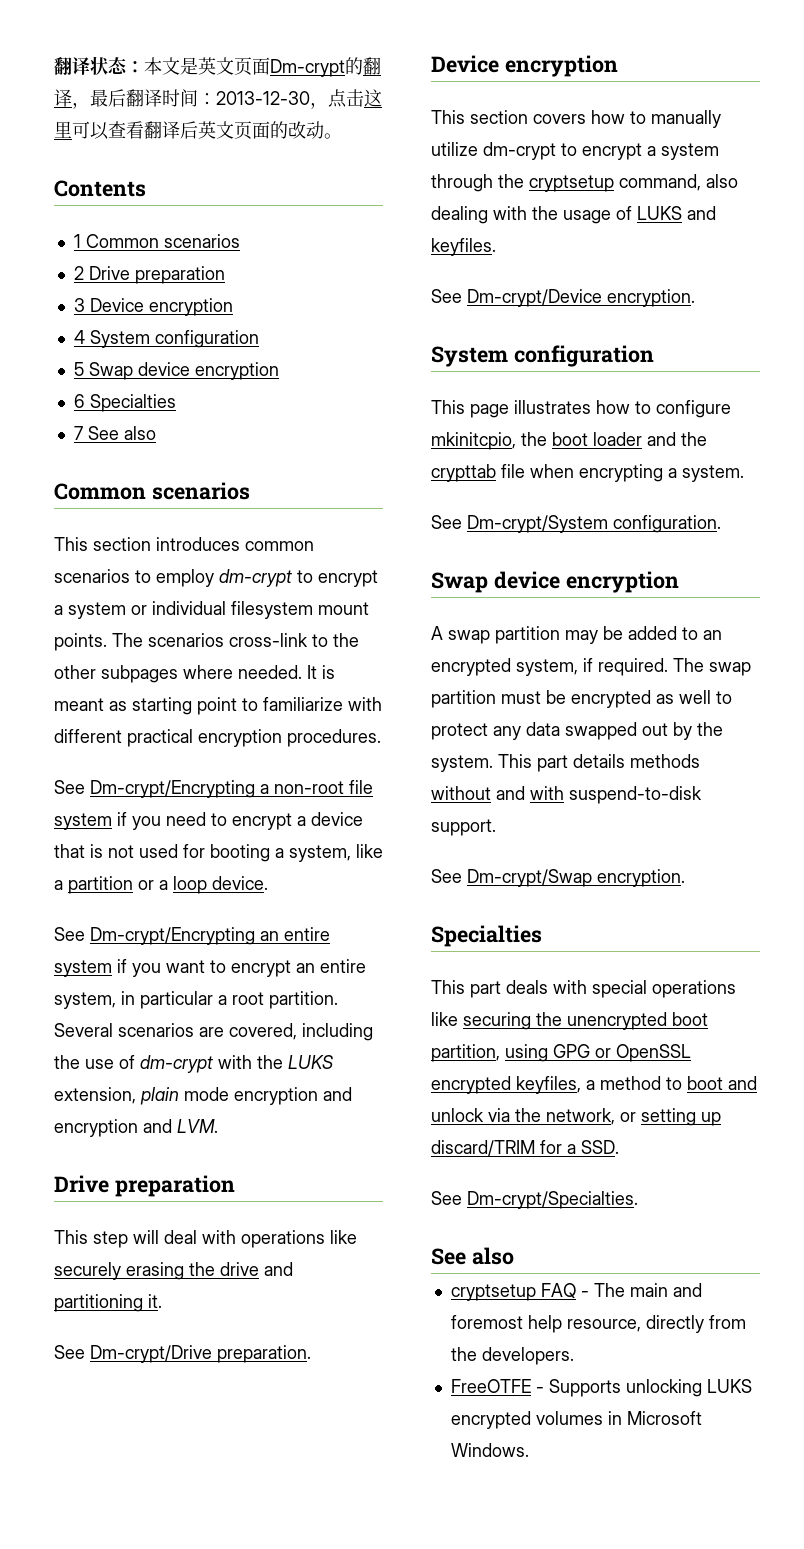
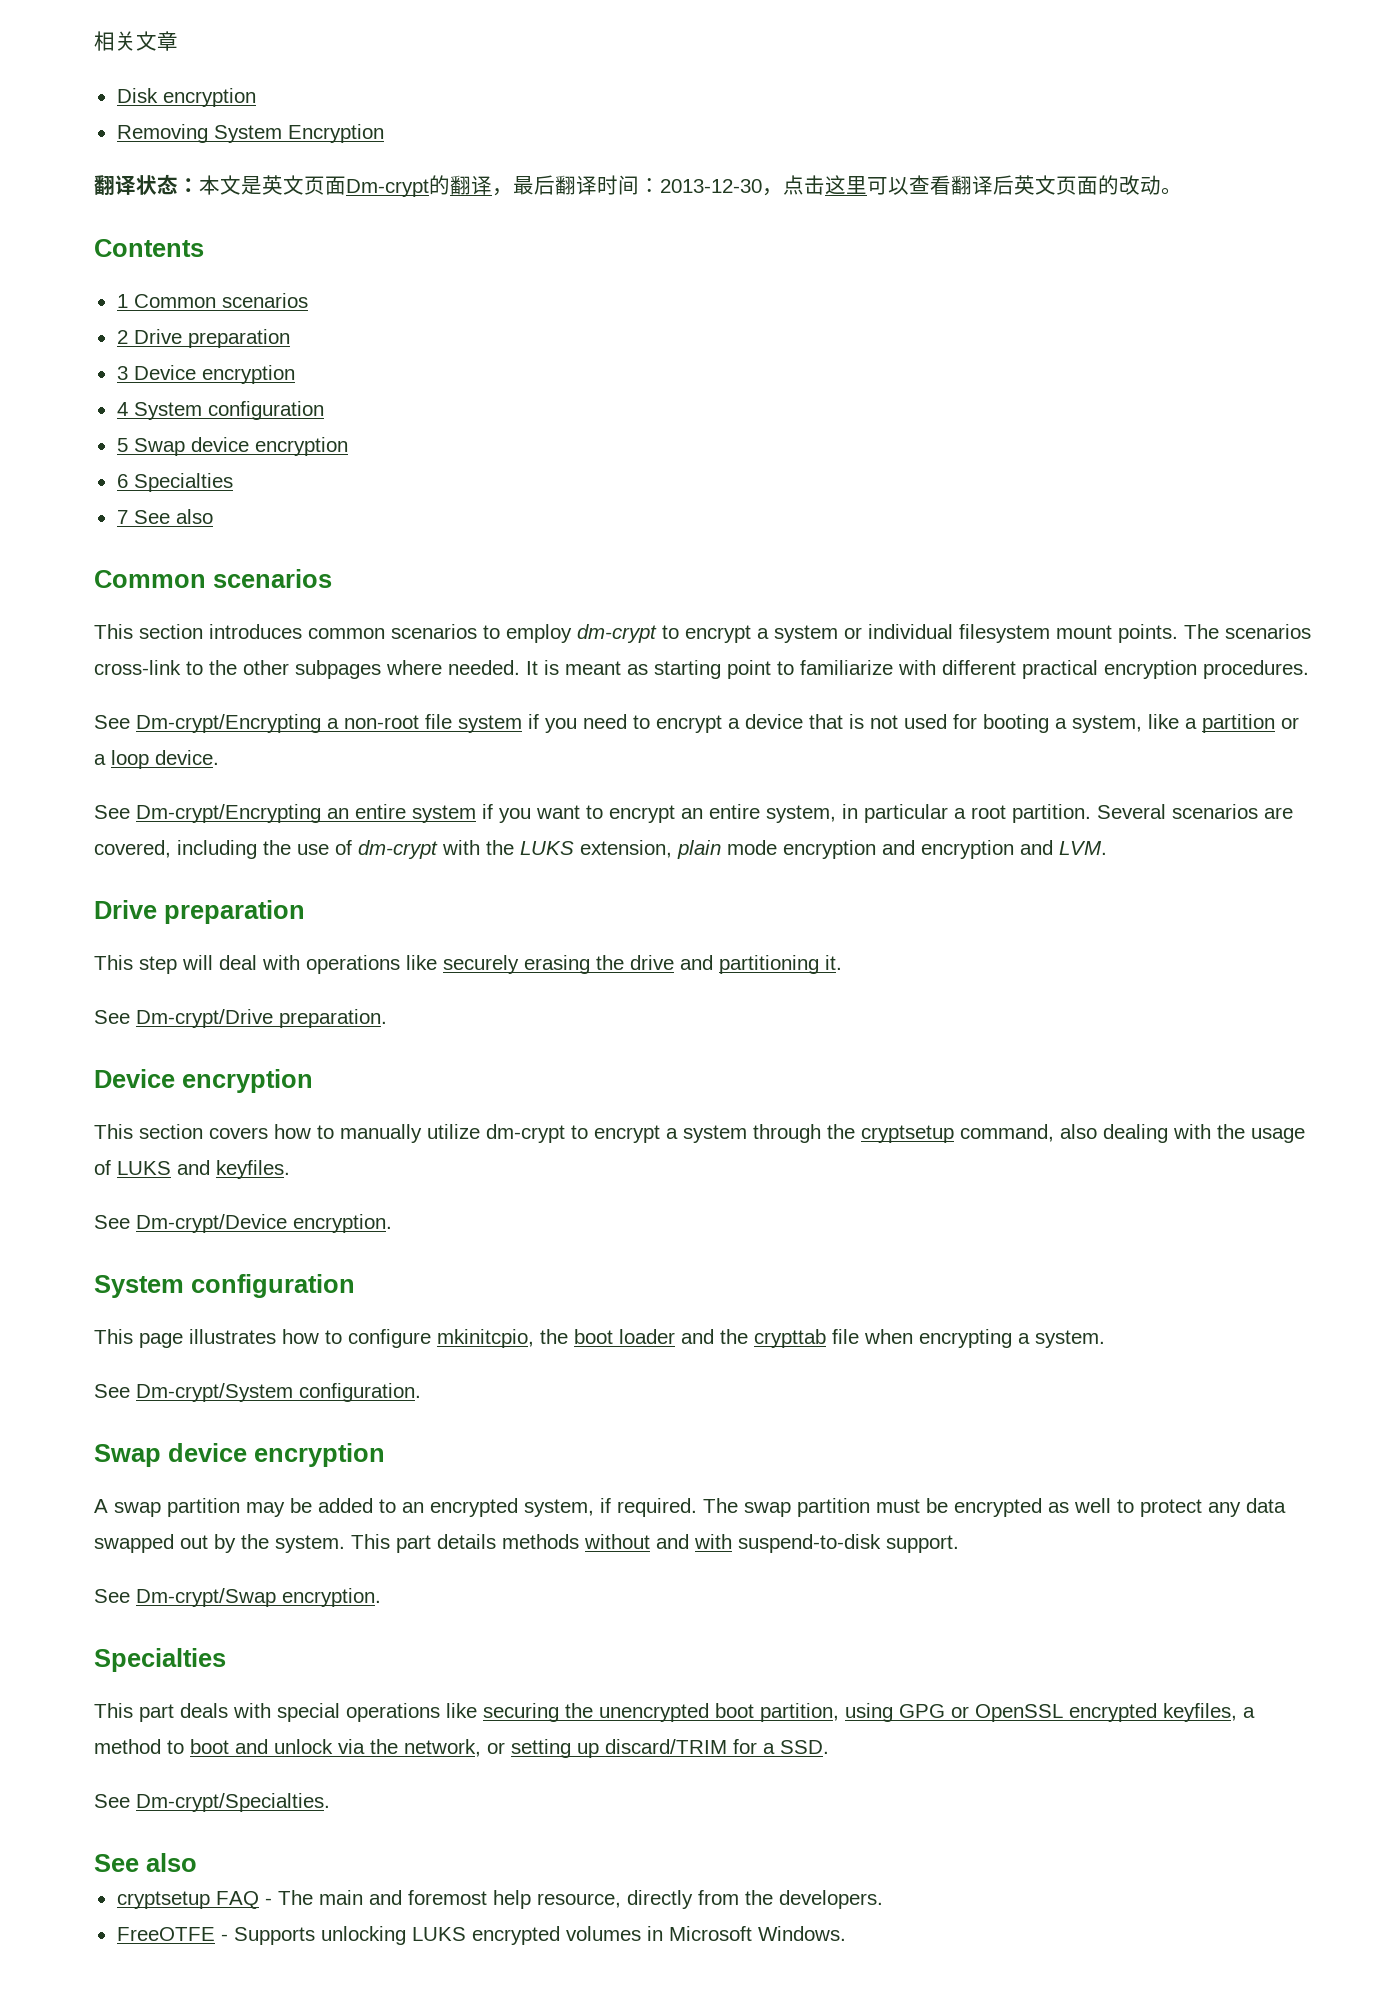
(54, 66) none -> [94,31,178,51] [116,88,256,107] [116,124,384,143] 相关文章 // Disk encryption // Removing System Encryption //

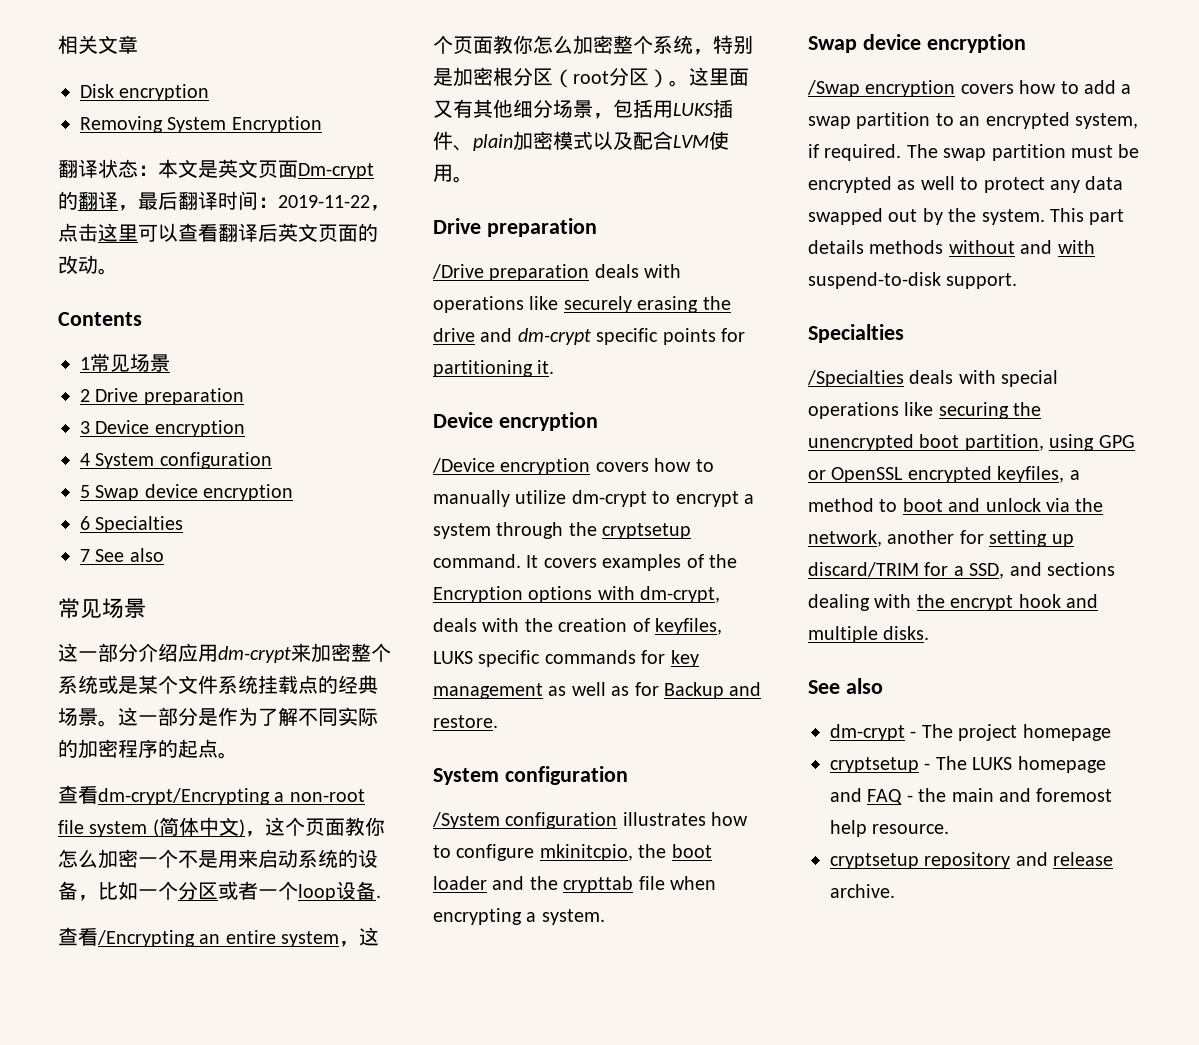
[660,179,762,193] 2013-12-30 -> [278,195,370,208] 2019-11-22
[133,293,308,308] Common scenarios -> [90,353,170,372] 常见场景
[94,569,332,588] [94,624,1311,643] [94,660,1309,679] [94,714,1299,733] [94,750,219,769] [94,804,1293,823] [94,840,1107,859] [94,900,305,924] [94,955,257,974] Common scenarios // This section introduces common scenarios to employ dm-crypt to encrypt a system or individual filesystem mount points. The scenarios cross-link to the other subpages where needed. It is meant as starting point to familiarize with different practical encryption procedures. // See Dm-crypt/Encrypting a non-root file system if you need to encrypt a device that is not used for booting a system, like a partition or a loop device. // See Dm-crypt/Encrypting an entire system if you want to encrypt an entire system, in particular a root partition. Several scenarios are covered, including the use of dm-crypt with the LUKS extension, plain mode encryption and encryption and LVM. // Drive preparation // This step will deal -> [58,598,146,619] [58,643,391,663] [58,675,378,694] [58,707,378,727] [58,739,238,759] [58,785,365,805] [58,817,385,837] [58,849,378,869] [58,881,381,901] [58,927,380,947] [433,35,753,55] [433,67,749,88] [433,99,733,119] [433,131,729,151] [433,164,473,183] [433,218,597,237] [432,264,639,281] 常见场景 // 这一部分介绍应用dm-crypt来加密整个系统或是某个文件系统挂载点的经典场景。这一部分是作为了解不同实际的加密程序的起点。 // 查看dm-crypt/Encrypting a non-root file system (简体中文)，这个页面教你怎么加密一个不是用来启动系统的设备，比如一个分区或者一个loop设备. // 查看/Encrypting an entire system，这个页面教你怎么加密整个系统，特别是加密根分区（root分区）。这里面又有其他细分场景，包括用LUKS插件、plain加密模式以及配合LVM使用。 // Drive preparation // /Drive preparation deals
(713, 962) none -> [517,328,745,345] dm-crypt specific points for
[94,1009,387,1028] [94,1069,313,1093] [94,1124,203,1139] // See Dm-crypt/Drive preparation. // Device encryption // This section -> [433,412,598,431] [432,458,591,475] // Device encryption // /Device encryption
[960,1124,1305,1143] [94,1160,290,1179] [94,1214,392,1233] [94,1274,355,1298] [94,1329,183,1348] command, also dealing with the usage of LUKS and keyfiles. // See Dm-crypt/Device encryption. // System configuration // This page -> [433,554,737,571] [433,586,721,603] [433,618,722,635] [433,650,699,667] [433,682,762,699] [433,715,498,728] [433,766,628,785] [432,812,618,829] command. It covers examples of the Encryption options with dm-crypt, deals with the creation of keyfiles, LUKS specific commands for key management as well as for Backup and restore. // System configuration // /System configuration
[94,1383,421,1402] [94,1443,385,1467] [94,1498,373,1517] // See Dm-crypt/System configuration. // Swap device encryption // A swap partition may be added -> [808,34,1026,53] [807,80,1132,97] [808,112,931,129] // Swap device encryption // /Swap encryption covers how to add a swap partition
[94,1588,381,1607] [94,1648,226,1672] [94,1703,174,1722] // See Dm-crypt/Swap encryption. // Specialties // This part -> [808,324,904,343] [807,370,904,387] // Specialties // /Specialties
[487,1742,505,1754] or -> [887,530,984,544] another for
[780,1740,829,1754] [94,1793,330,1812] [94,1853,197,1872] [116,1891,210,1909] SSD. // See Dm-crypt/Specialties. // See also // cryptsetup -> [969,562,1115,579] [808,594,1098,611] [808,626,930,643] [808,678,883,694] [830,724,1111,741] [830,756,1106,773] [830,788,862,802] SSD, and sections dealing with the encrypt hook and multiple disks. // See also // dm-crypt - The project homepage // cryptsetup - The LUKS homepage and
[277,1890,313,1905] The -> [918,788,947,802] the
[536,1890,883,1909] [116,1926,846,1945] resource, directly from the developers. // FreeOTFE - Supports unlocking LUKS encrypted volumes in Microsoft Windows. -> [872,824,950,834] [830,852,1114,869] [830,884,895,898] resource. // cryptsetup repository and release archive.

